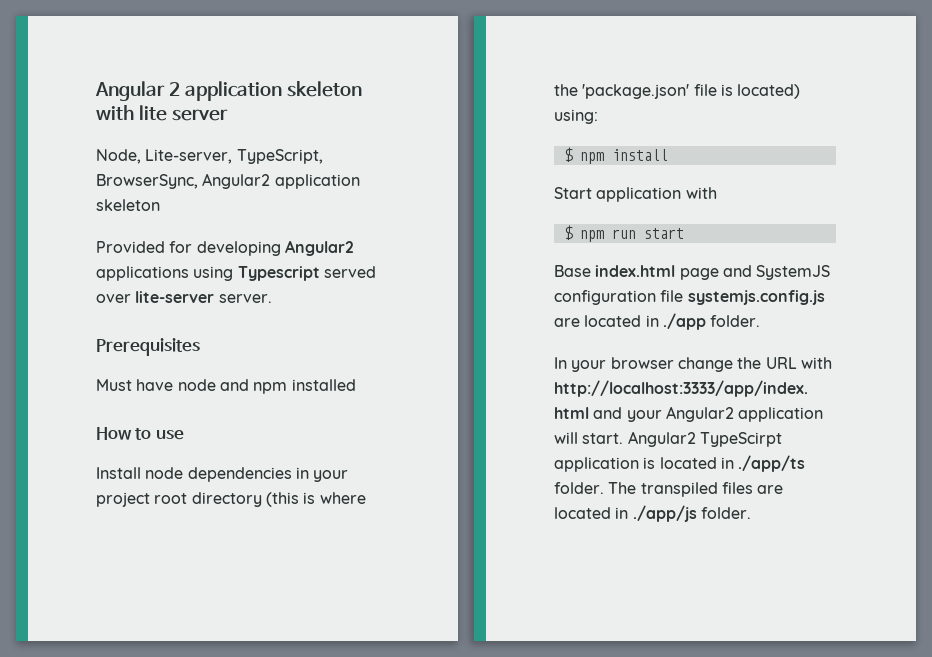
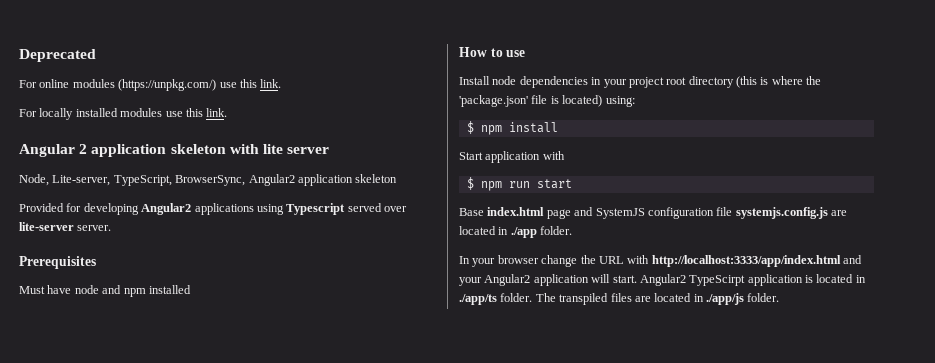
(95, 91) none -> [19,49,96,62] [19,79,282,91] [19,108,228,120] Deprecated // For online modules (https://unpkg.com/) use this link. // For locally installed modules use this link. //

